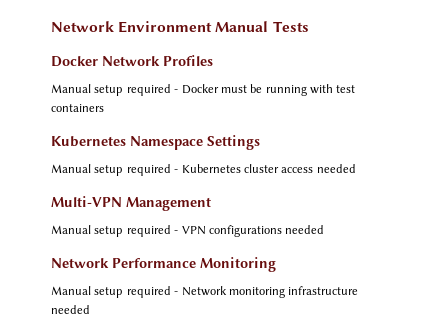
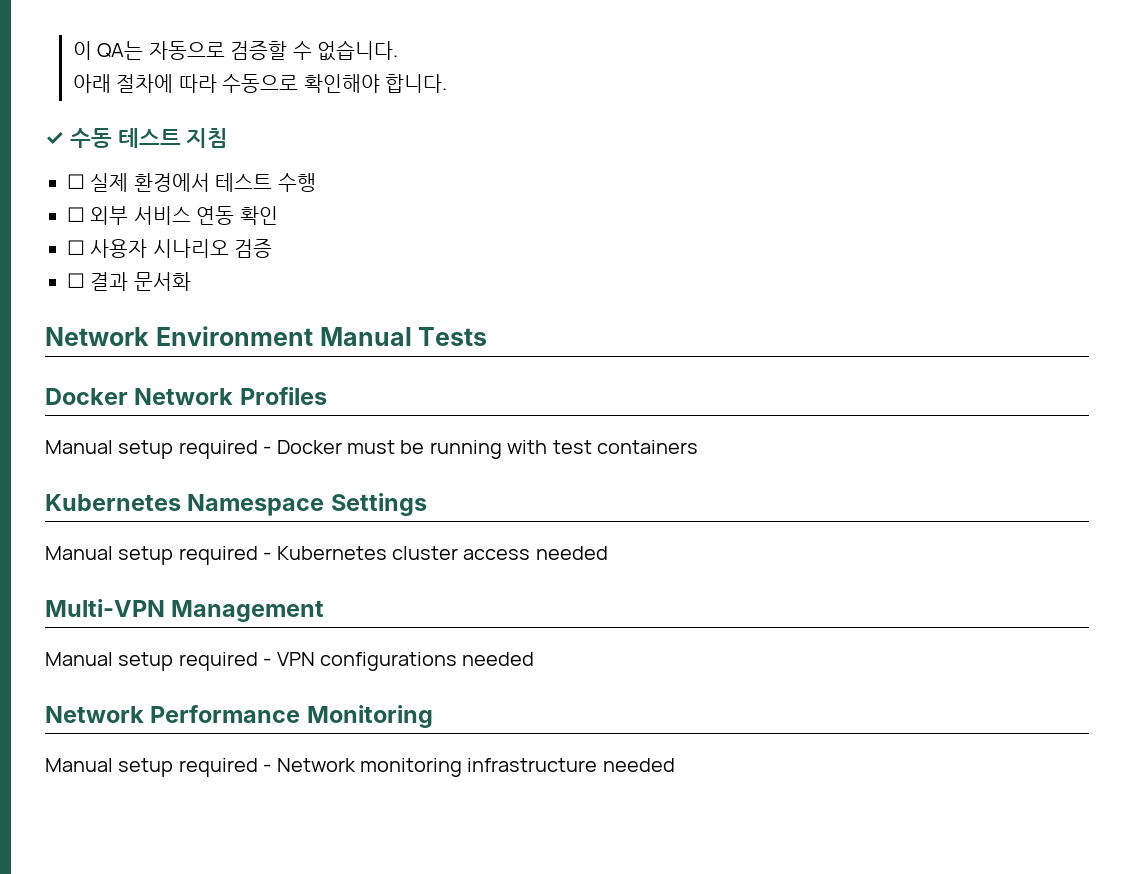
(51, 26) none -> [73,40,399,61] [73,74,448,93] [45,128,229,148] [67,173,316,192] [67,206,278,225] [67,239,273,258] [67,272,191,291] 이 QA는 자동으로 검증할 수 없습니다. // 아래 절차에 따라 수동으로 확인해야 합니다. // ✓ 수동 테스트 지침 // ☐ 실제 환경에서 테스트 수행 // ☐ 외부 서비스 연동 확인 // ☐ 사용자 시나리오 검증 // ☐ 결과 문서화 //

